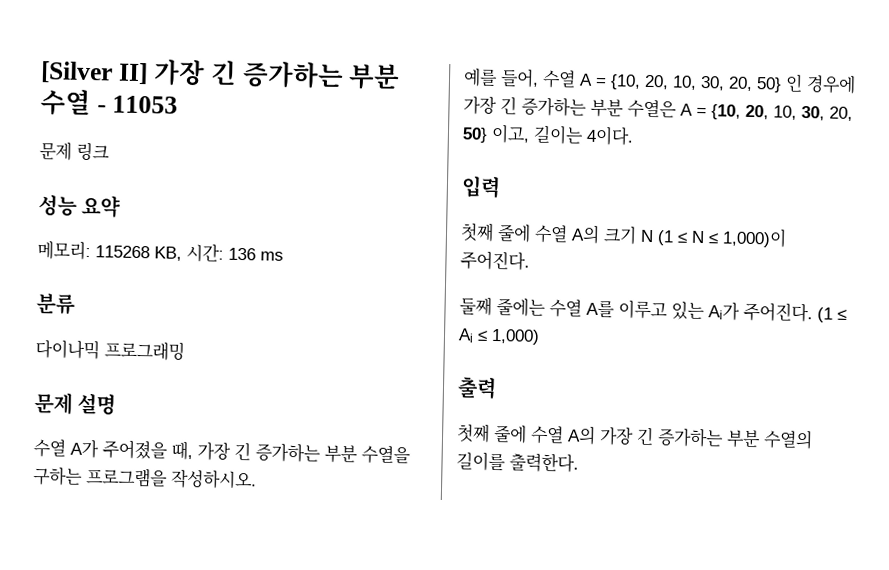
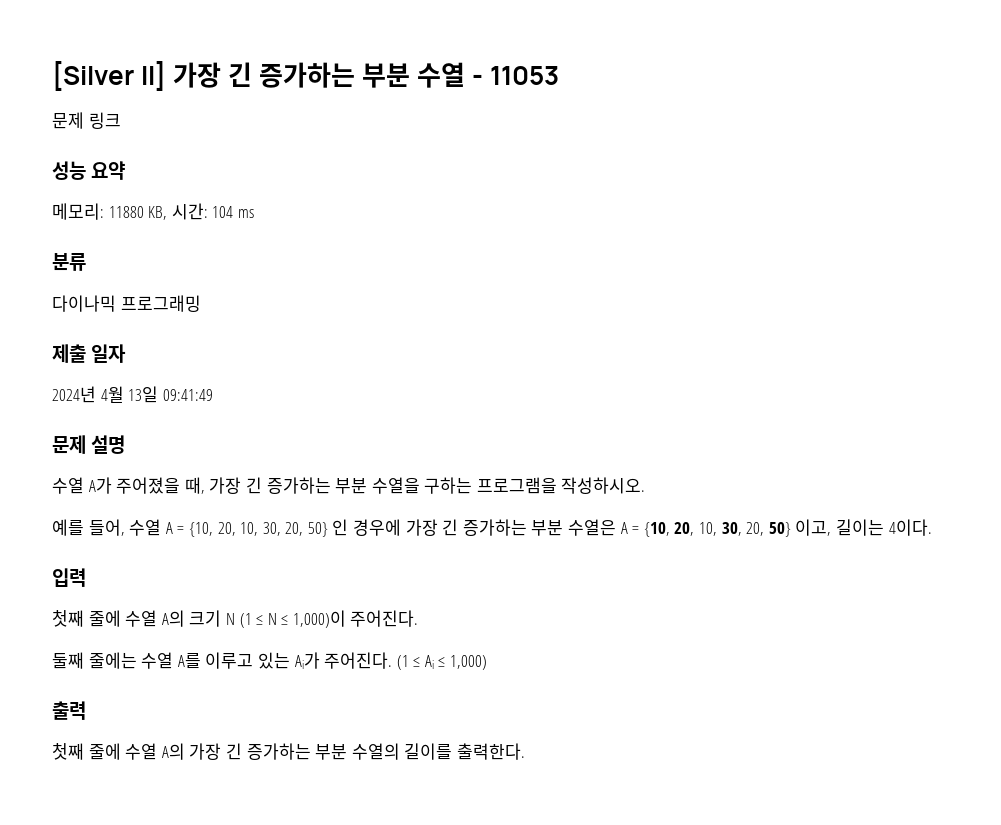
[95,245,150,259] 115268 -> [108,206,144,218] 11880
[228,247,256,261] 136 -> [212,206,234,218] 104
(185, 350) none -> [52,344,127,363] [52,386,213,403] // 제출 일자 // 2024년 4월 13일 09:41:49

